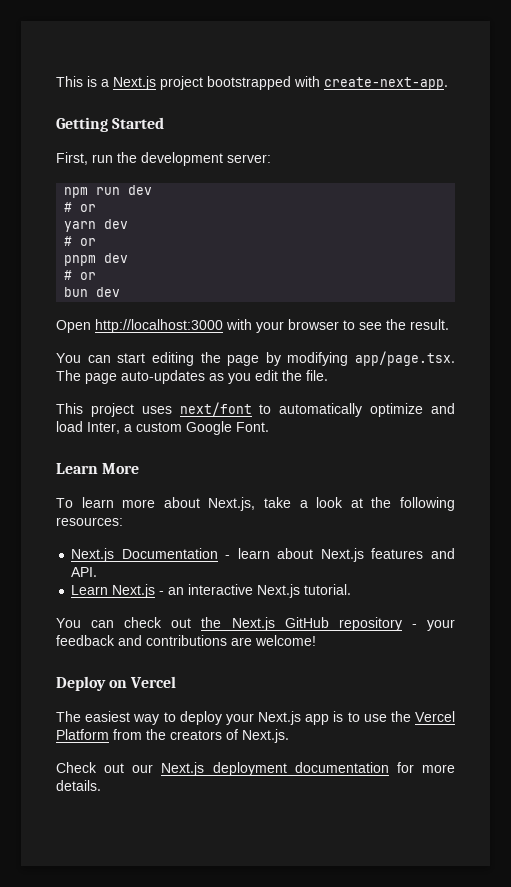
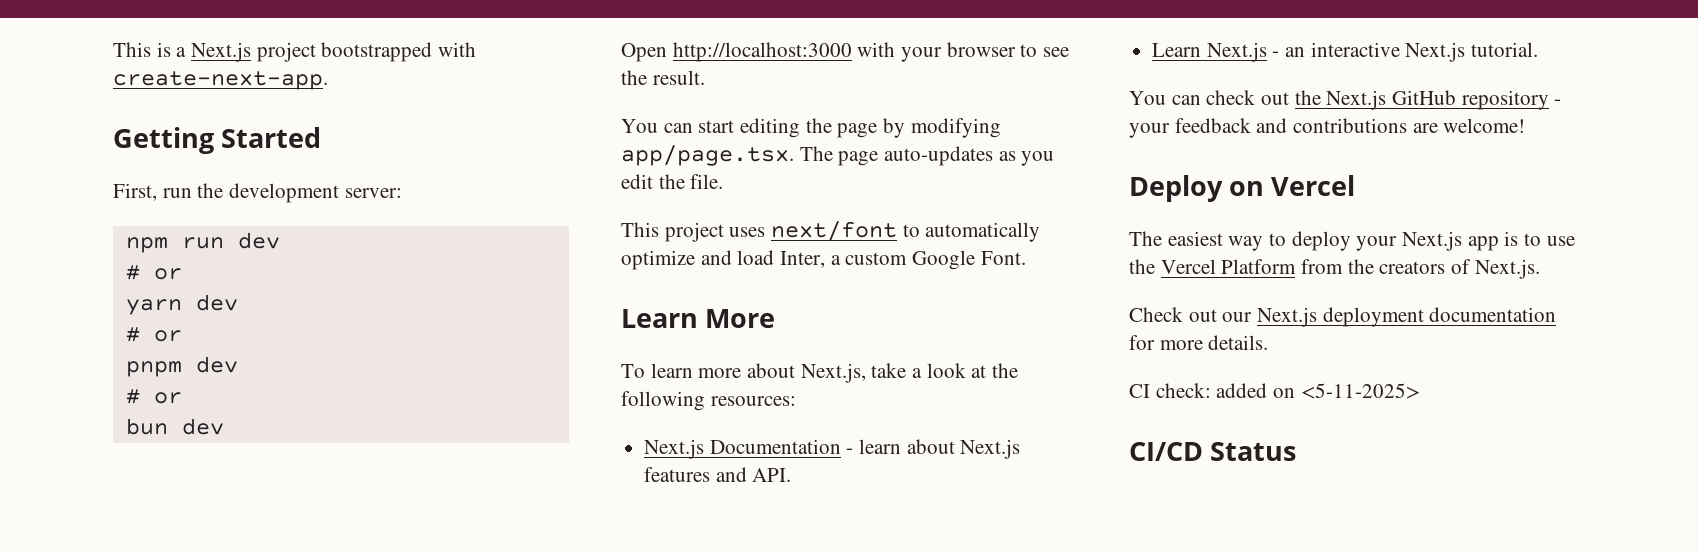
(101, 785) none -> [1129,383,1420,399] [1129,442,1297,461] // CI check: added on <5-11-2025> // CI/CD Status

